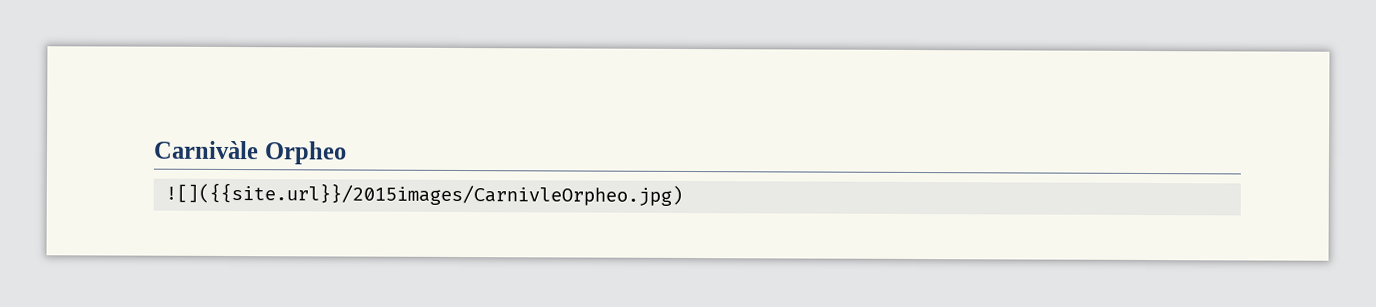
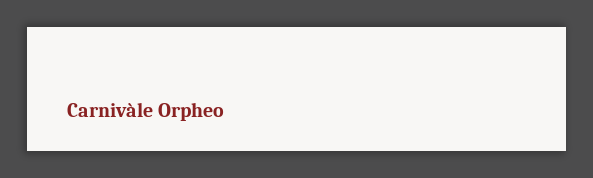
[165,182,683,206] // ![]({{site.url}}/2015images/CarnivleOrpheo.jpg) -> (225, 111) none

